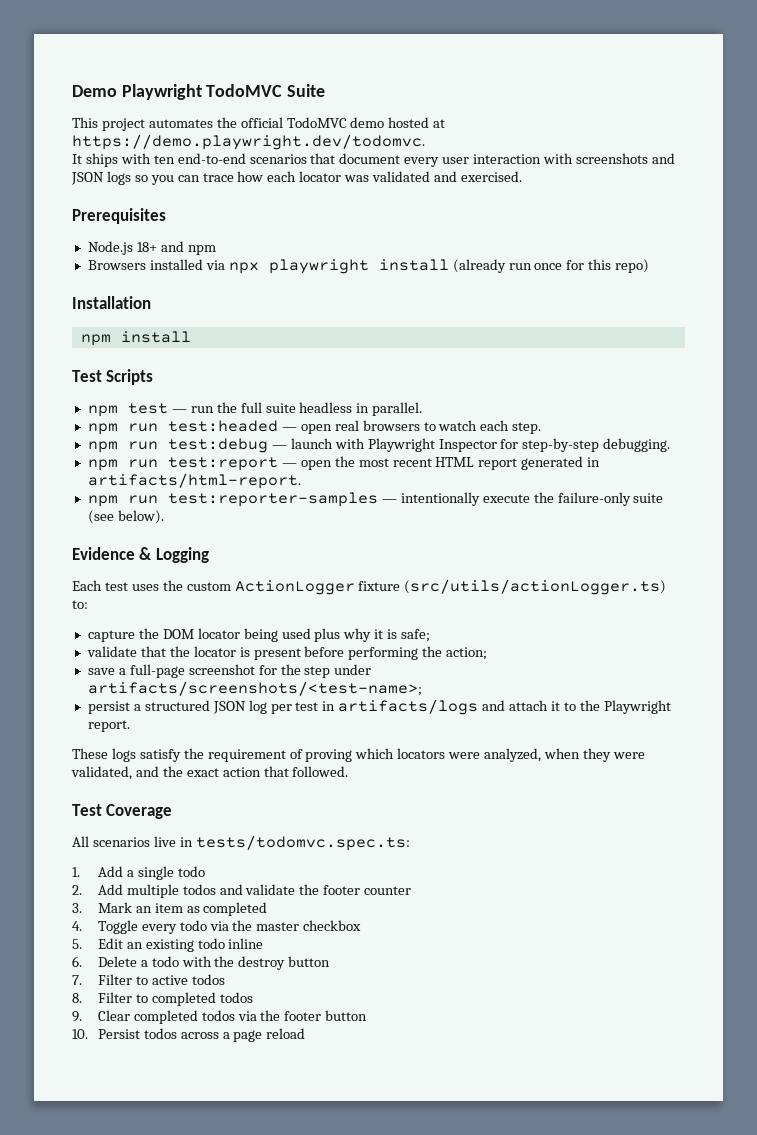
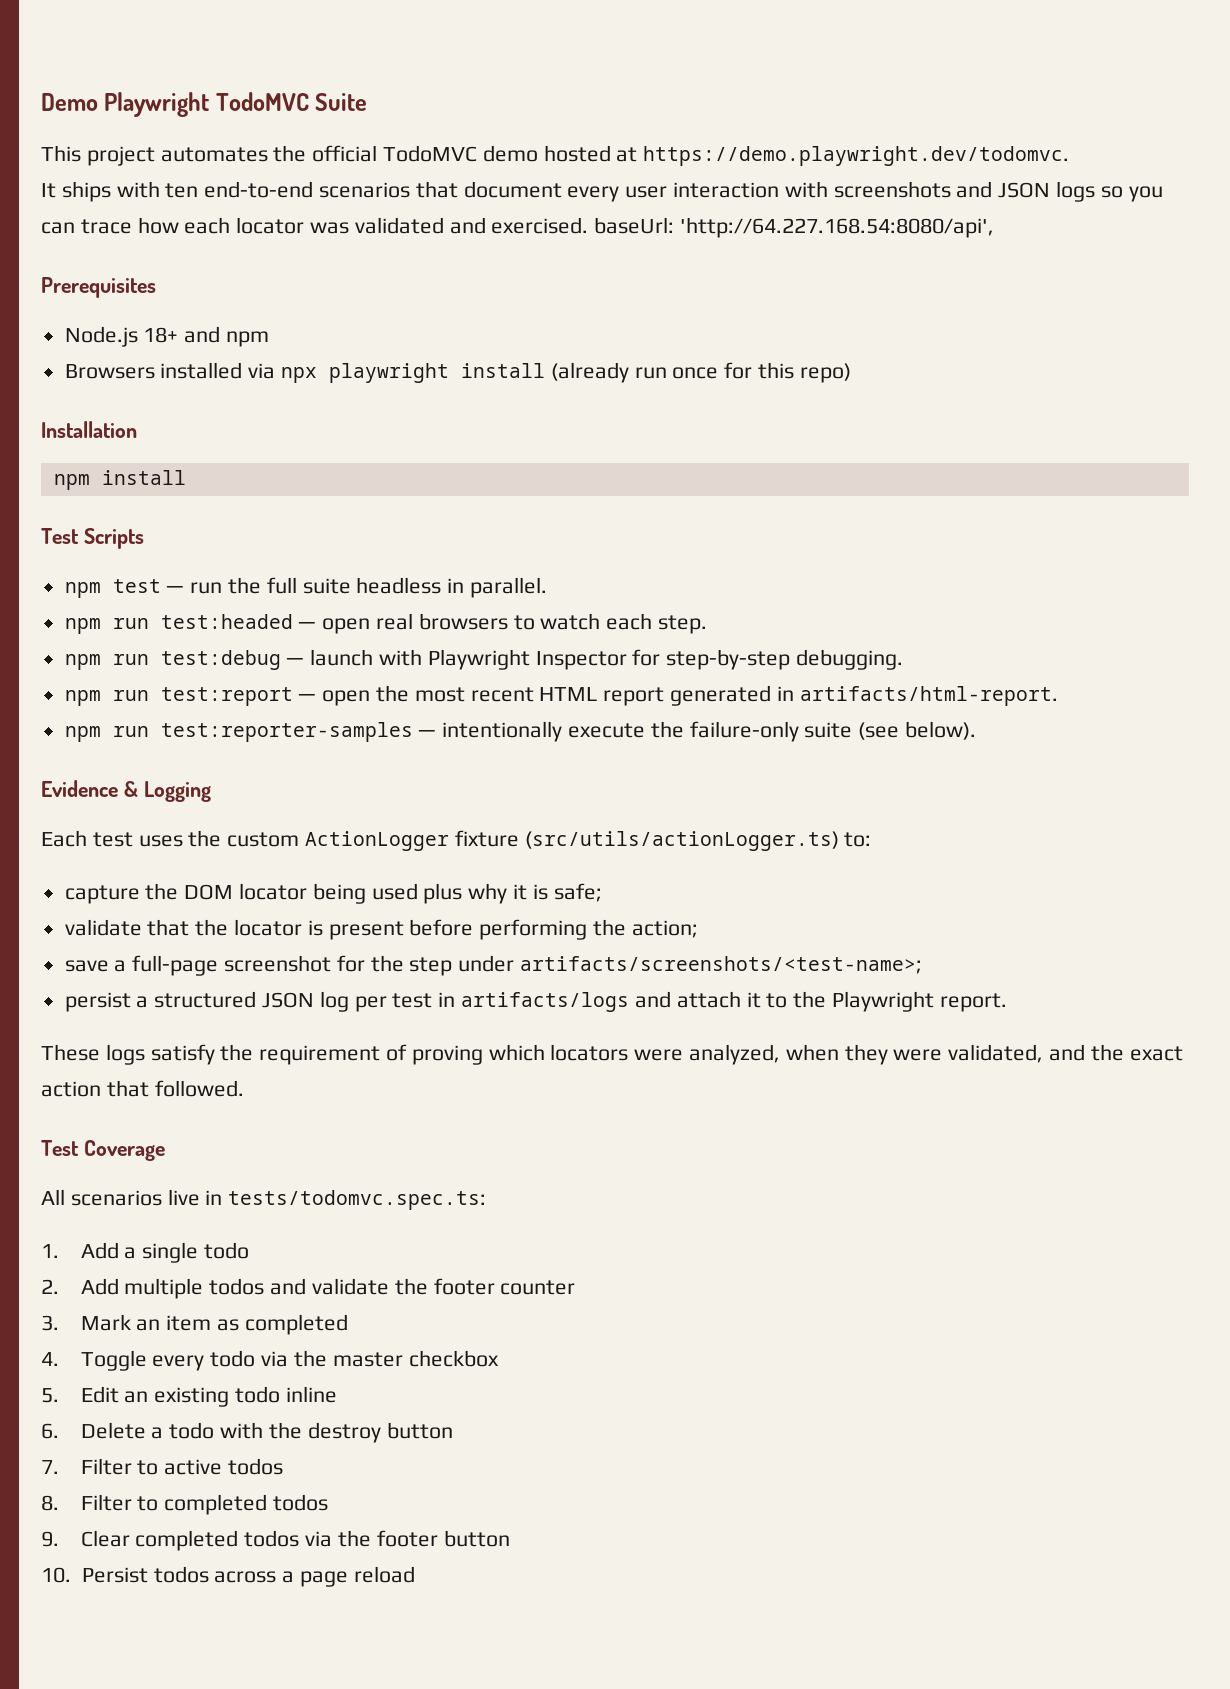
(522, 176) none -> [594,217,995,238] baseUrl: 'http://64.227.168.54:8080/api',

